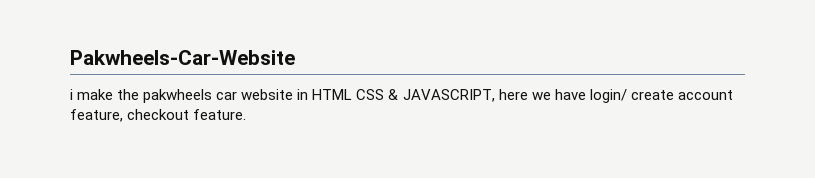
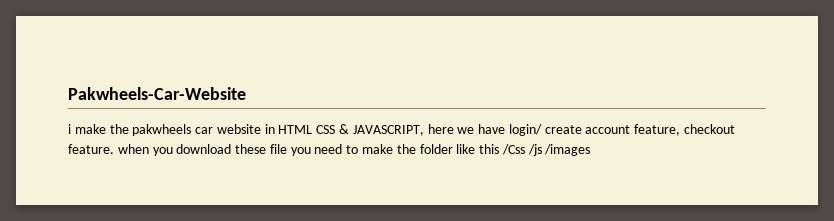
(247, 114) none -> [117,144,591,156] when you download these file you need to make the folder like this /Css /js /images

